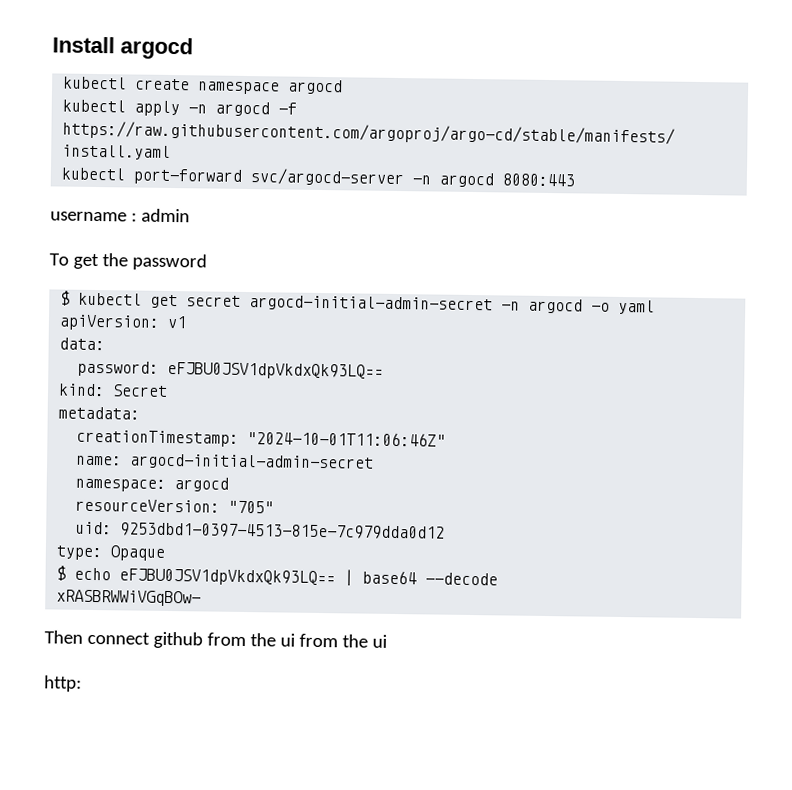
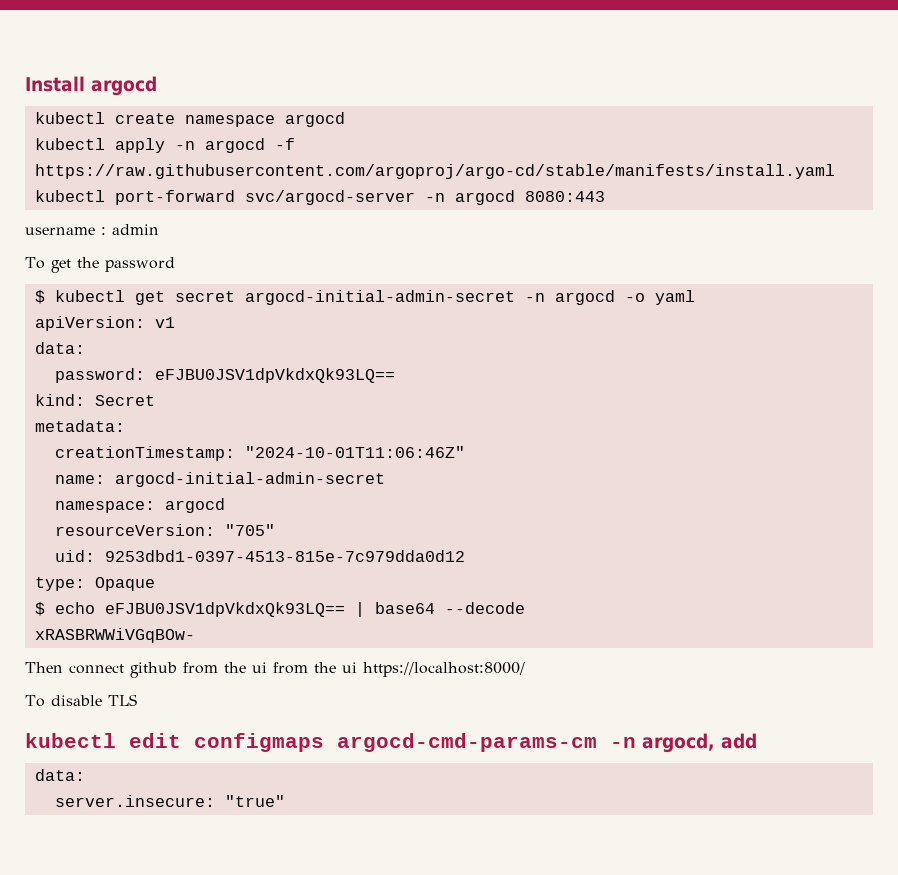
[44,675,82,692] // http: -> [363,662,525,677] [25,694,137,707] [25,733,757,753] [34,769,85,781] [54,795,285,807] https://localhost:8000/ // To disable TLS // kubectl edit configmaps argocd-cmd-params-cm -n argocd, add // data: // server.insecure: "true"

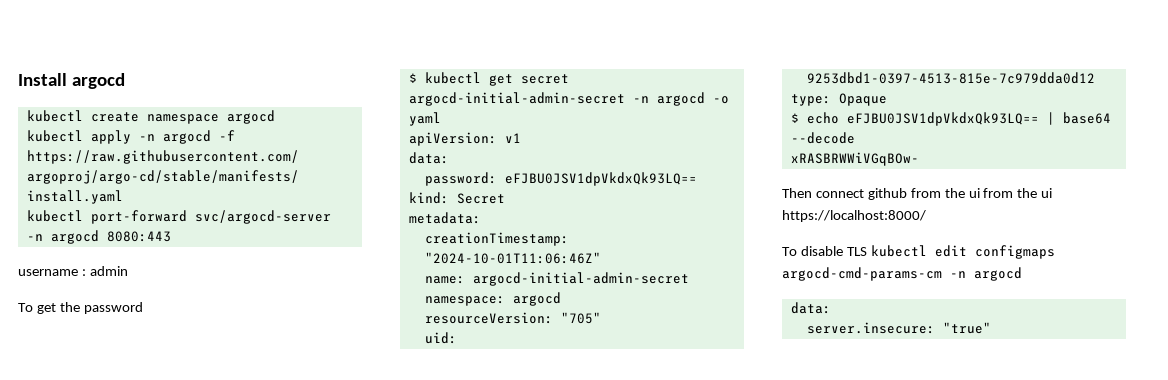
(137, 700) // -> (867, 251) none
[642,733,757,753] argocd, add -> [974,267,1022,281] argocd

